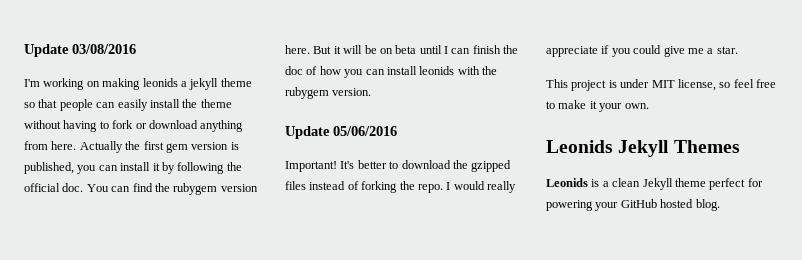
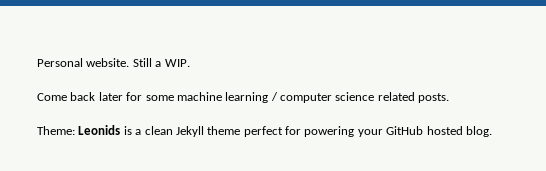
[24,44,136,57] [24,78,252,90] [24,99,232,111] [24,120,244,132] [24,141,239,153] [24,162,242,174] [24,183,258,195] [285,45,519,54] [285,66,497,78] [285,87,372,99] [285,126,397,139] [285,160,512,172] [285,181,516,193] [546,45,738,57] [546,79,776,91] [546,100,649,112] [546,140,740,157] Update 03/08/2016 // I'm working on making leonids a jekyll theme so that people can easily install the theme without having to fork or download anything from here. Actually the first gem version is published, you can install it by following the official doc. You can find the rubygem version here. But it will be on beta until I can finish the doc of how you can install leonids with the rubygem version. // Update 05/06/2016 // Important! It's better to download the gzipped files instead of forking the repo. I would really appreciate if you could give me a star. // This project is under MIT license, so feel free to make it your own. // Leonids Jekyll Themes // -> [37,58,190,67] [37,92,450,103] [37,126,75,135] Personal website. Still a WIP. // Come back later for some machine learning / computer science related posts. // Theme:

